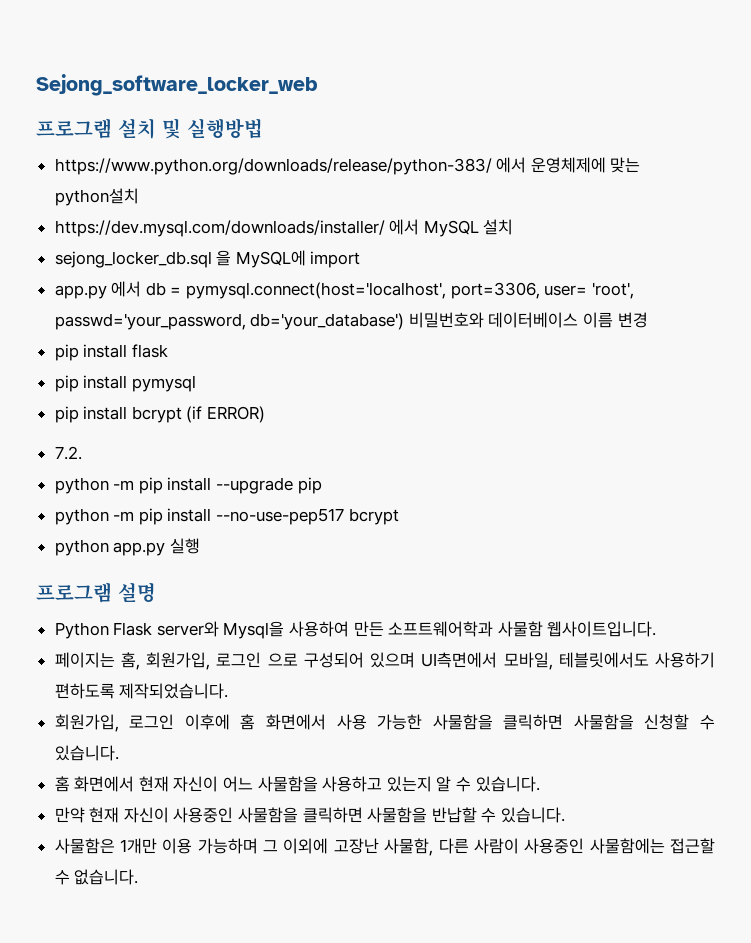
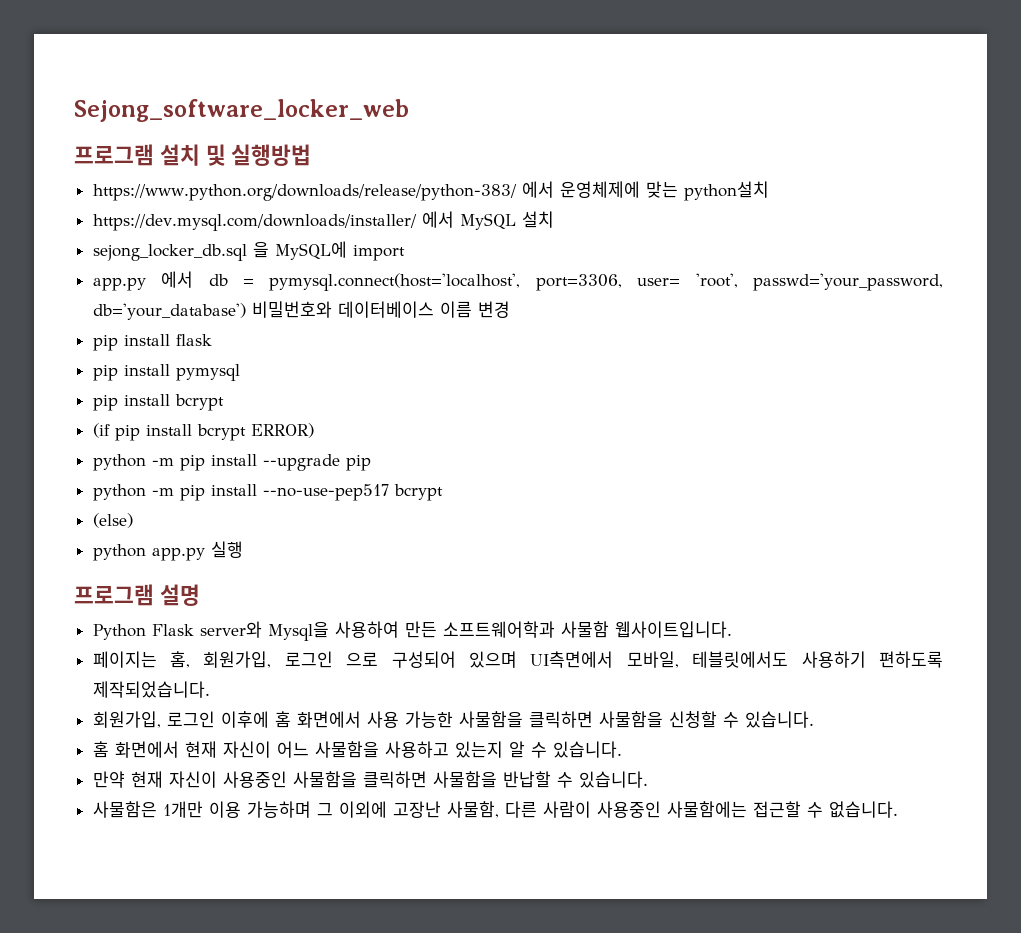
[186,406,203,423] (if -> [92,423,246,441] // (if pip install bcrypt
[54,446,82,460] // 7.2. -> (314, 430) none
(399, 516) none -> [92,513,133,528] // (else)

